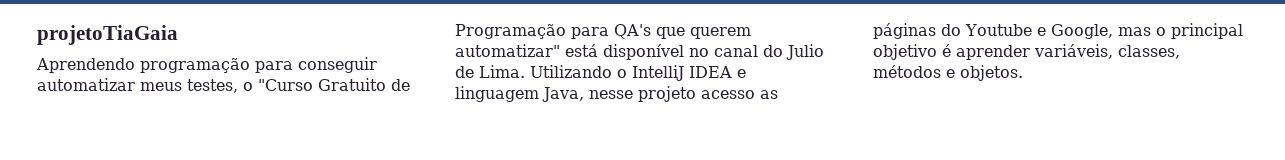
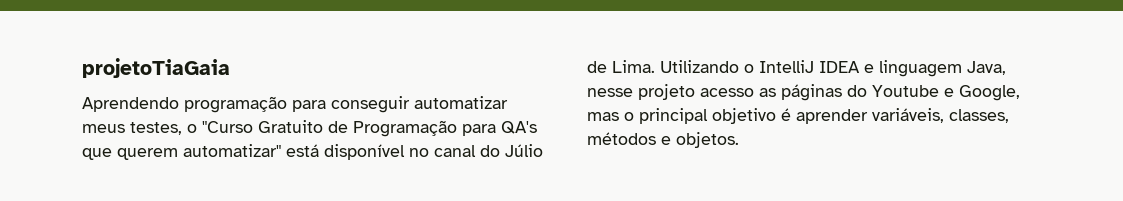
[786,44,824,60] Julio -> [505,144,543,157] Júlio

